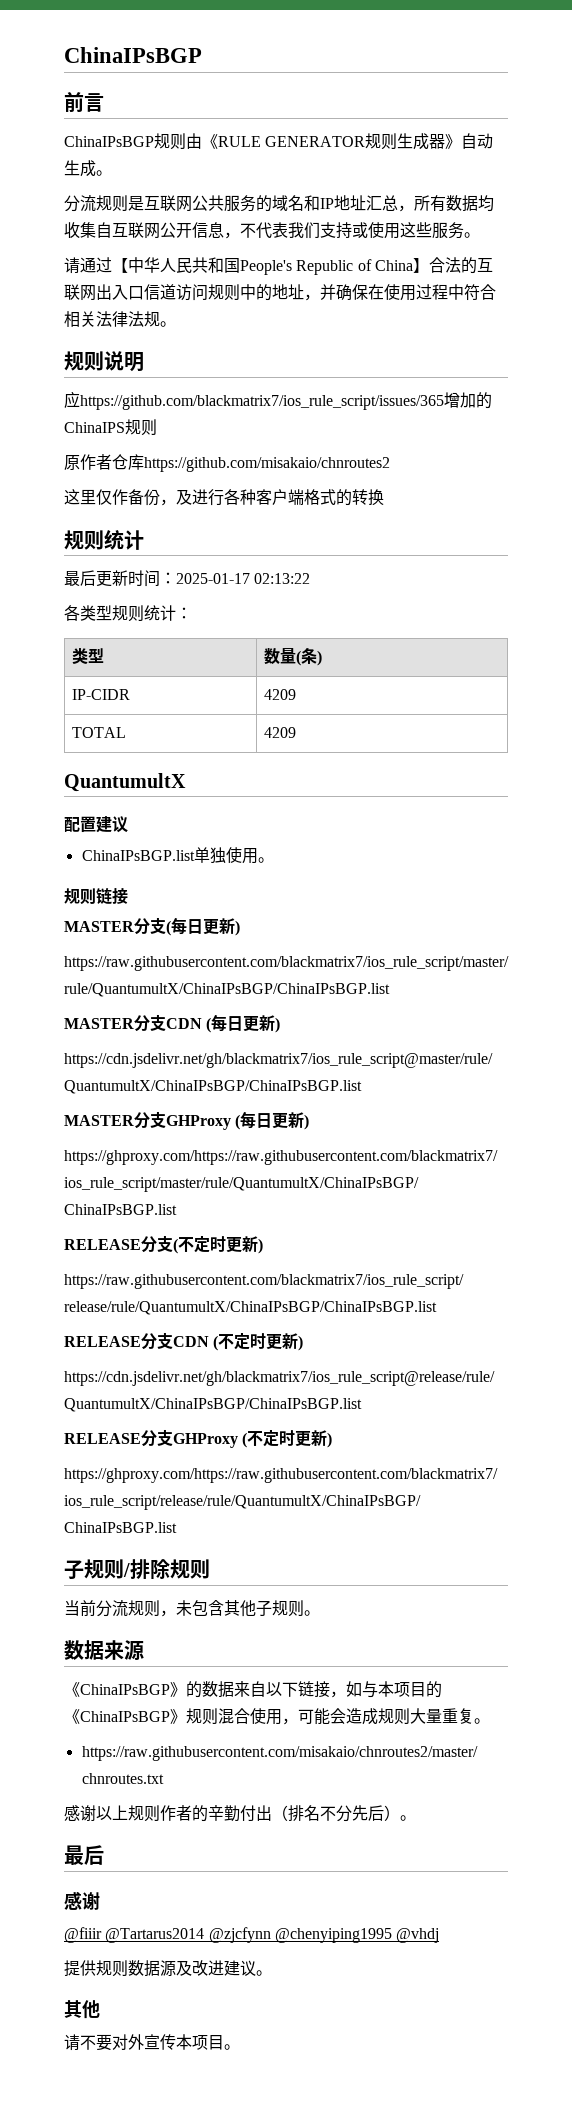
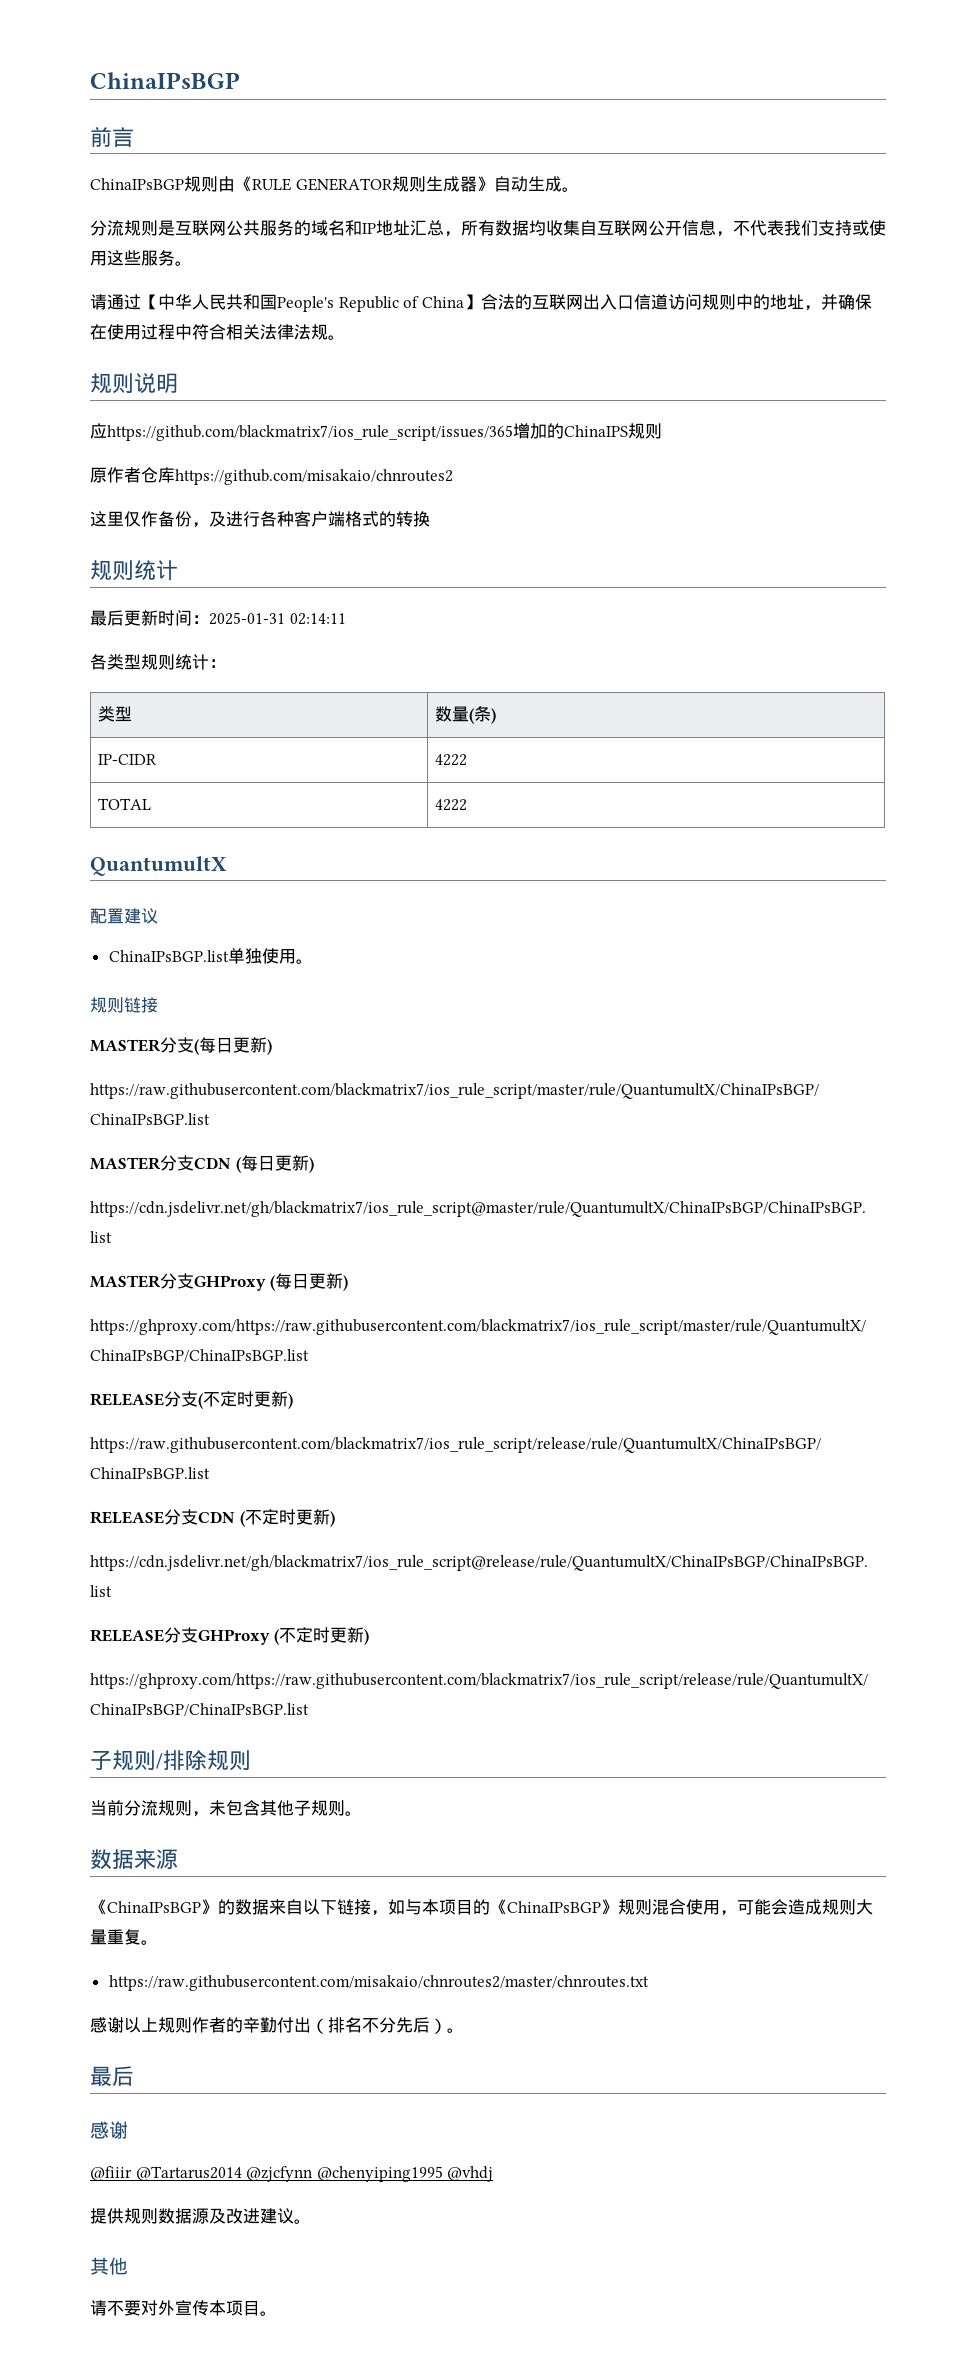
[176,573,311,584] 2025-01-17 02:13:22 -> [209,612,346,625] 2025-01-31 02:14:11
[264,689,297,700] 4209 -> [435,754,468,766] 4222
[264,727,297,738] 4209 -> [435,799,468,811] 4222

